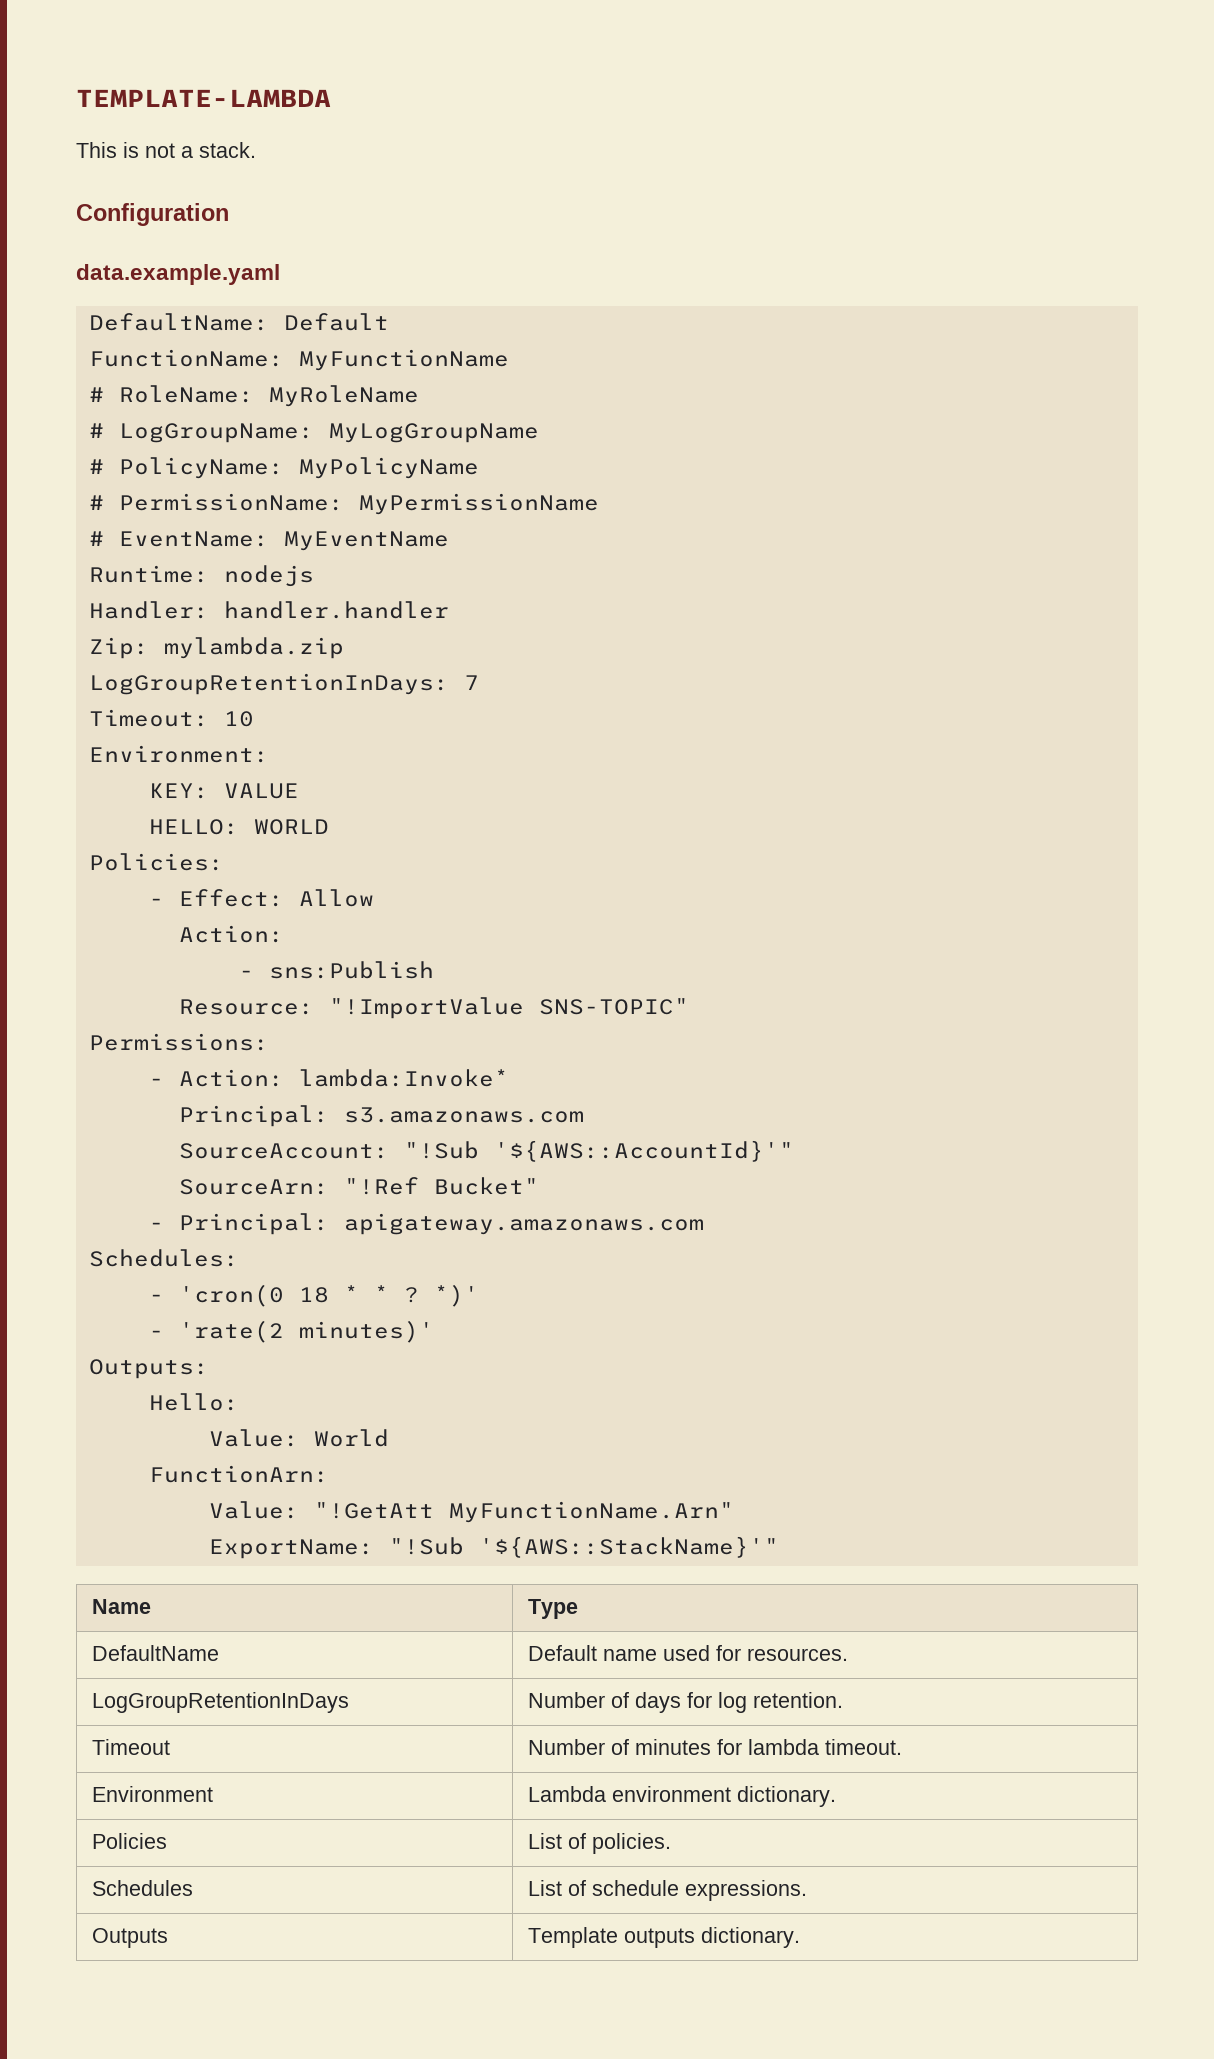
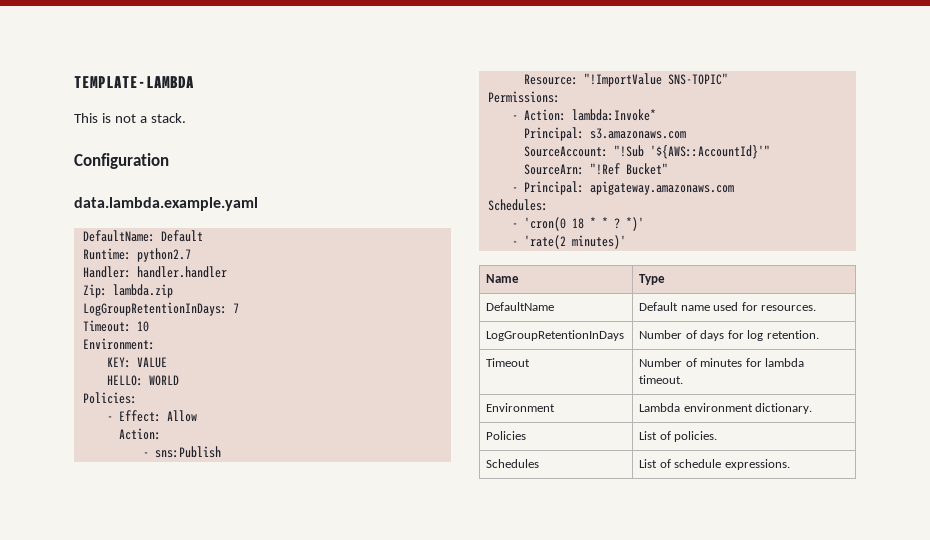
[76,264,280,285] data.example.yaml -> [74,197,258,211] data.lambda.example.yaml
[88,349,509,371] [88,385,419,407] [88,423,539,443] [88,457,479,479] [88,493,599,515] [88,531,449,551] // FunctionName: MyFunctionName // # RoleName: MyRoleName // # LogGroupName: MyLogGroupName // # PolicyName: MyPolicyName // # PermissionName: MyPermissionName // # EventName: MyEventName -> (203, 236) none
[223,565,314,587] nodejs -> [136,248,191,262] python2.7
[163,637,344,659] mylambda.zip -> [112,284,173,298] lambda.zip
[88,1359,209,1379] [148,1393,239,1411] [208,1429,389,1447] [148,1465,329,1483] [208,1501,734,1523] [208,1536,779,1559] // Outputs: // Hello: // Value: World // FunctionArn: // Value: "!GetAtt MyFunctionName.Arn" // ExportName: "!Sub '${AWS::StackName}'" -> (626, 242) none
[92,1928,169,1948] [528,1927,801,1948] // Outputs | Template outputs dictionary. -> (790, 464) none

